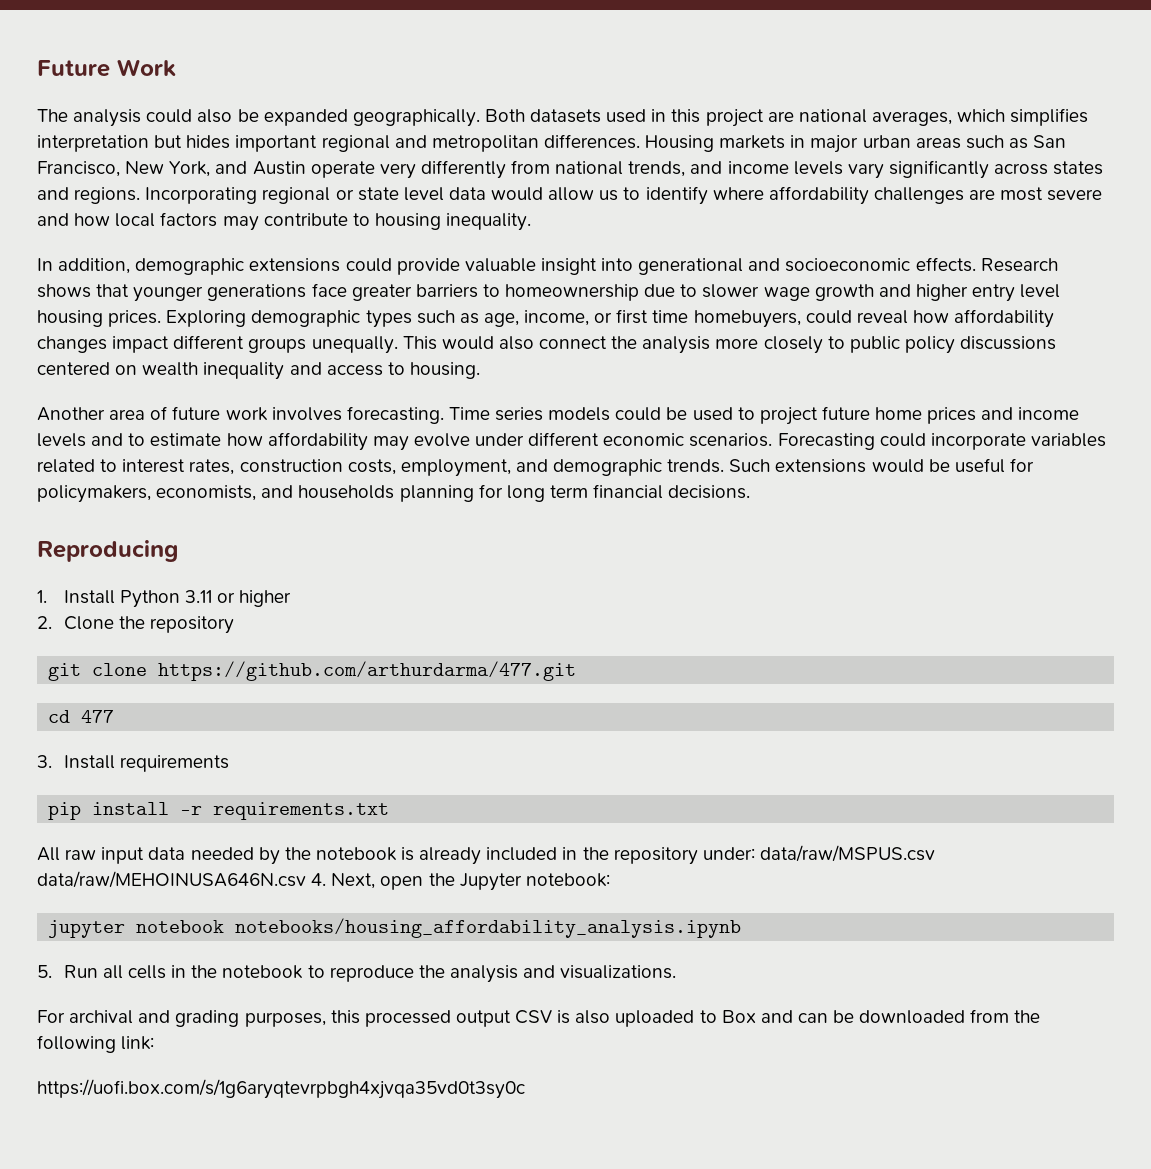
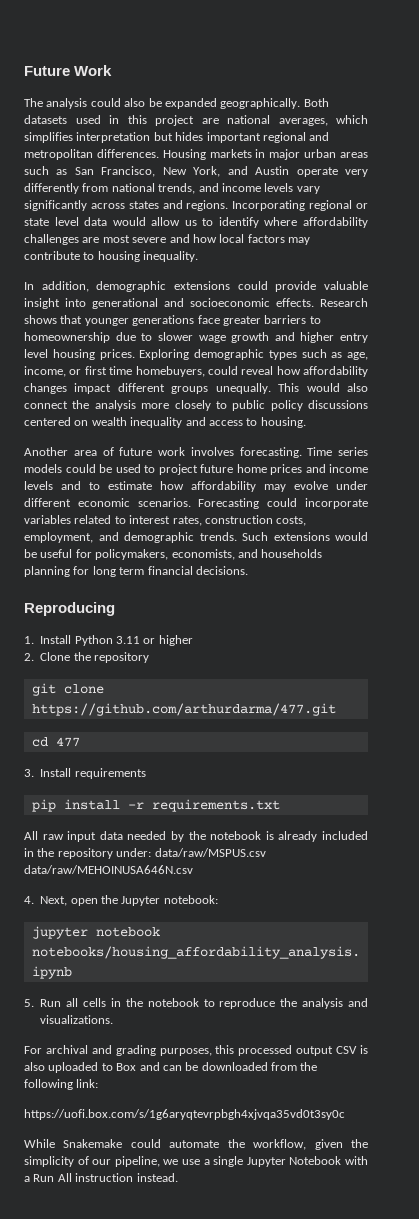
(306, 879) none -> (193, 869) //
(525, 1089) none -> [24,1139,368,1150] [24,1156,368,1167] [24,1173,178,1182] // While Snakemake could automate the workflow, given the simplicity of our pipeline, we use a single Jupyter Notebook with a Run All instruction instead.

